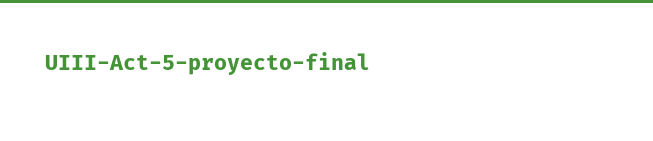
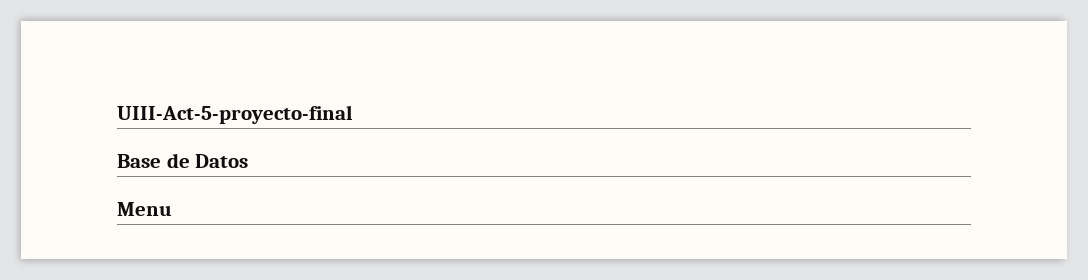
(370, 63) none -> [117,153,249,168] [117,202,172,216] // Base de Datos // Menu

